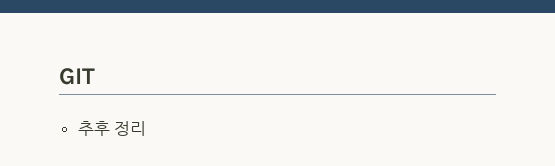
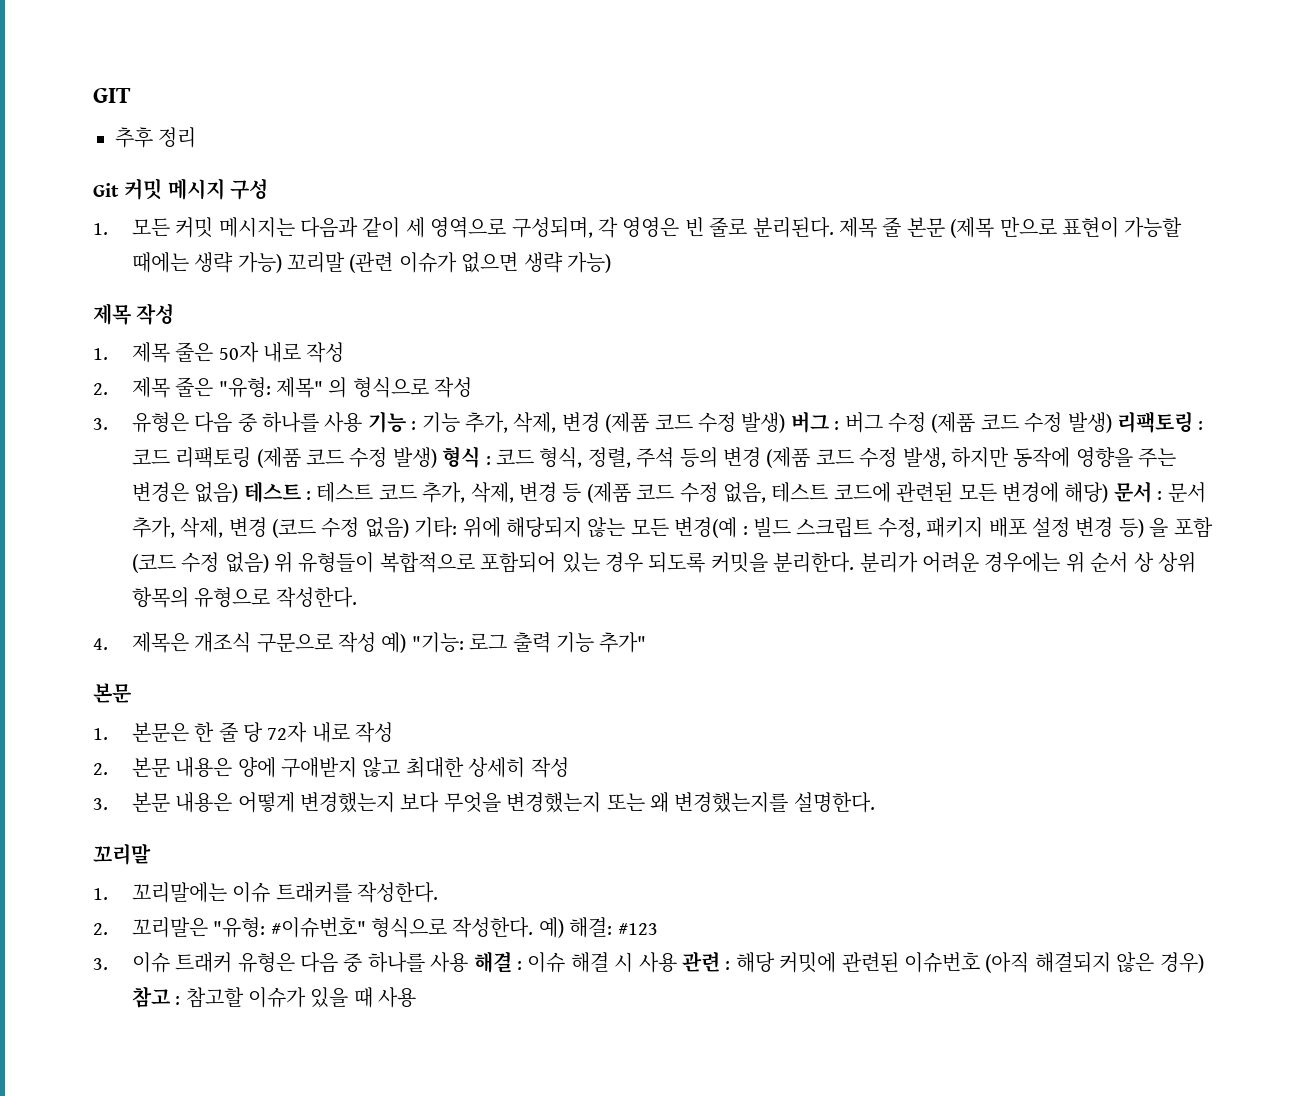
(147, 128) none -> [93,178,269,200] [93,217,1183,238] [131,252,611,273] [93,303,175,325] [93,342,345,363] [93,377,473,398] [93,411,1204,433] [131,446,1177,468] [131,481,1206,503] [131,517,1213,538] [131,552,1196,573] [131,587,357,608] [93,632,647,653] [93,683,131,703] [93,722,394,743] [93,757,569,778] [93,792,875,813] [93,843,151,865] [93,882,438,903] [93,917,658,938] [93,951,1204,973] [131,986,417,1008] // Git 커밋 메시지 구성 // 1. 모든 커밋 메시지는 다음과 같이 세 영역으로 구성되며, 각 영영은 빈 줄로 분리된다. 제목 줄 본문 (제목 만으로 표현이 가능할 때에는 생략 가능) 꼬리말 (관련 이슈가 없으면 생략 가능) // 제목 작성 // 1. 제목 줄은 50자 내로 작성 // 2. 제목 줄은 "유형: 제목" 의 형식으로 작성 // 3. 유형은 다음 중 하나를 사용 기능 : 기능 추가, 삭제, 변경 (제품 코드 수정 발생) 버그 : 버그 수정 (제품 코드 수정 발생) 리팩토링 : 코드 리팩토링 (제품 코드 수정 발생) 형식 : 코드 형식, 정렬, 주석 등의 변경 (제품 코드 수정 발생, 하지만 동작에 영향을 주는 변경은 없음) 테스트 : 테스트 코드 추가, 삭제, 변경 등 (제품 코드 수정 없음, 테스트 코드에 관련된 모든 변경에 해당) 문서 : 문서 추가, 삭제, 변경 (코드 수정 없음) 기타: 위에 해당되지 않는 모든 변경(예 : 빌드 스크립트 수정, 패키지 배포 설정 변경 등) 을 포함 (코드 수정 없음) 위 유형들이 복합적으로 포함되어 있는 경우 되도록 커밋을 분리한다. 분리가 어려운 경우에는 위 순서 상 상위 항목의 유형으로 작성한다. // 4. 제목은 개조식 구문으로 작성 예) "기능: 로그 출력 기능 추가" // 본문 // 1. 본문은 한 줄 당 72자 내로 작성 // 2. 본문 내용은 양에 구애받지 않고 최대한 상세히 작성 // 3. 본문 내용은 어떻게 변경했는지 보다 무엇을 변경했는지 또는 왜 변경했는지를 설명한다. // 꼬리말 // 1. 꼬리말에는 이슈 트래커를 작성한다. // 2. 꼬리말은 "유형: #이슈번호" 형식으로 작성한다. 예) 해결: #123 // 3. 이슈 트래커 유형은 다음 중 하나를 사용 해결 : 이슈 해결 시 사용 관련 : 해당 커밋에 관련된 이슈번호 (아직 해결되지 않은 경우) 참고 : 참고할 이슈가 있을 때 사용

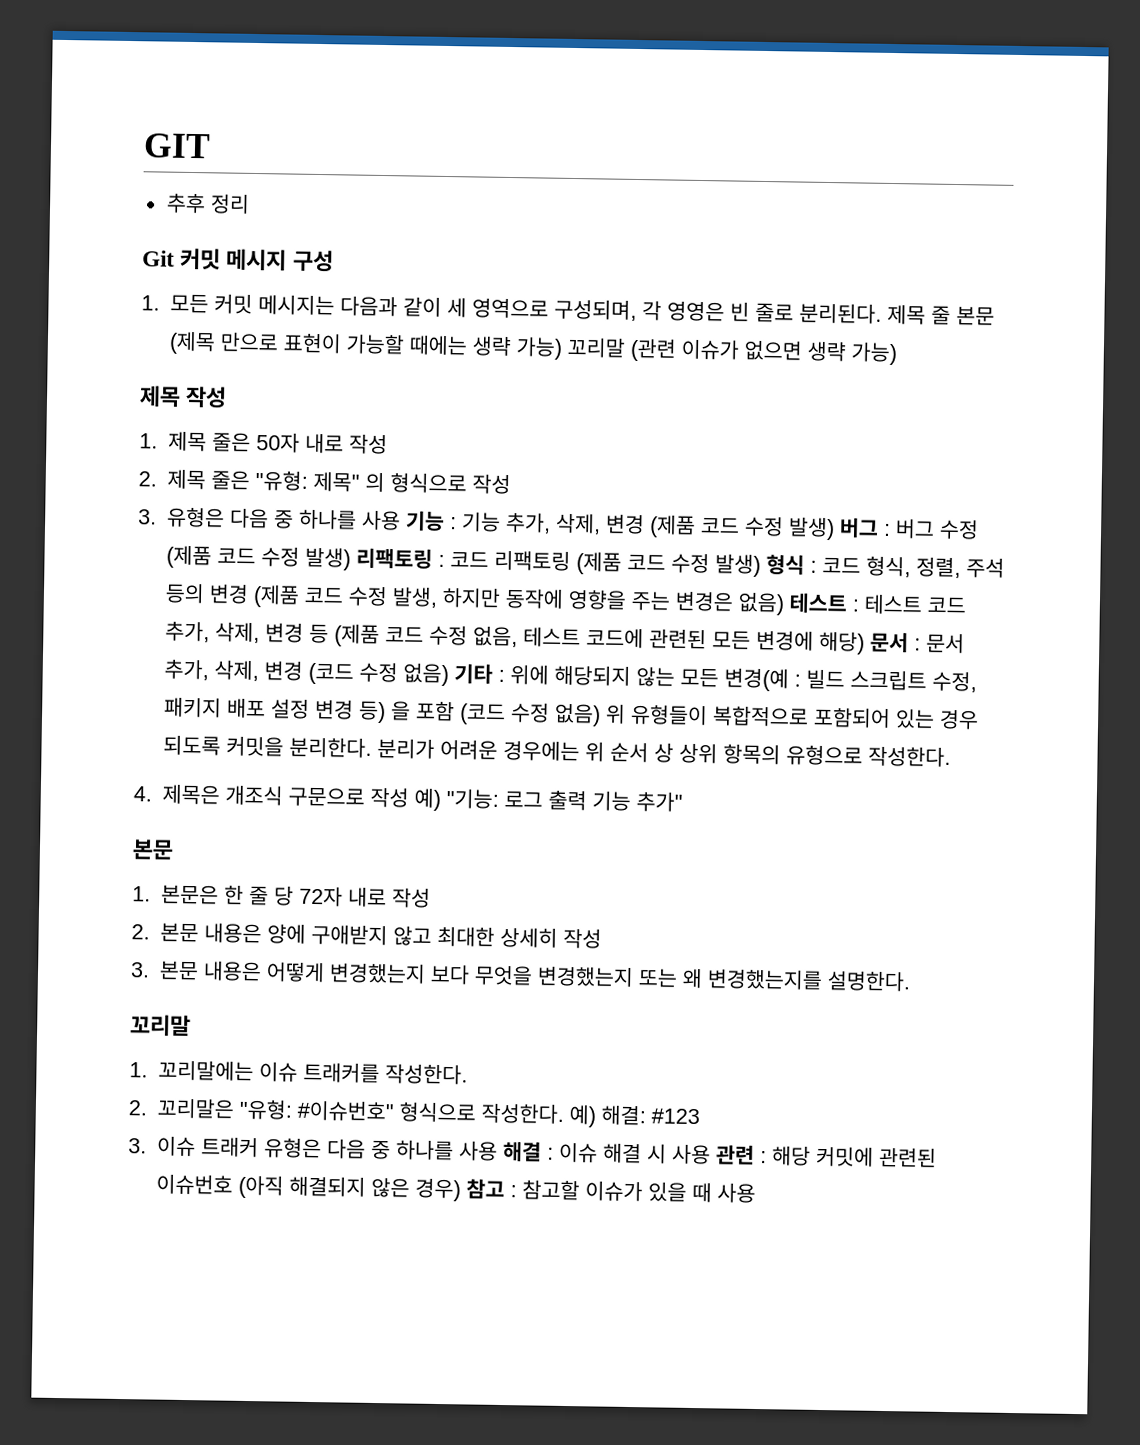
[414,517,458,538] 기타: -> [453,663,505,684] 기타 :

